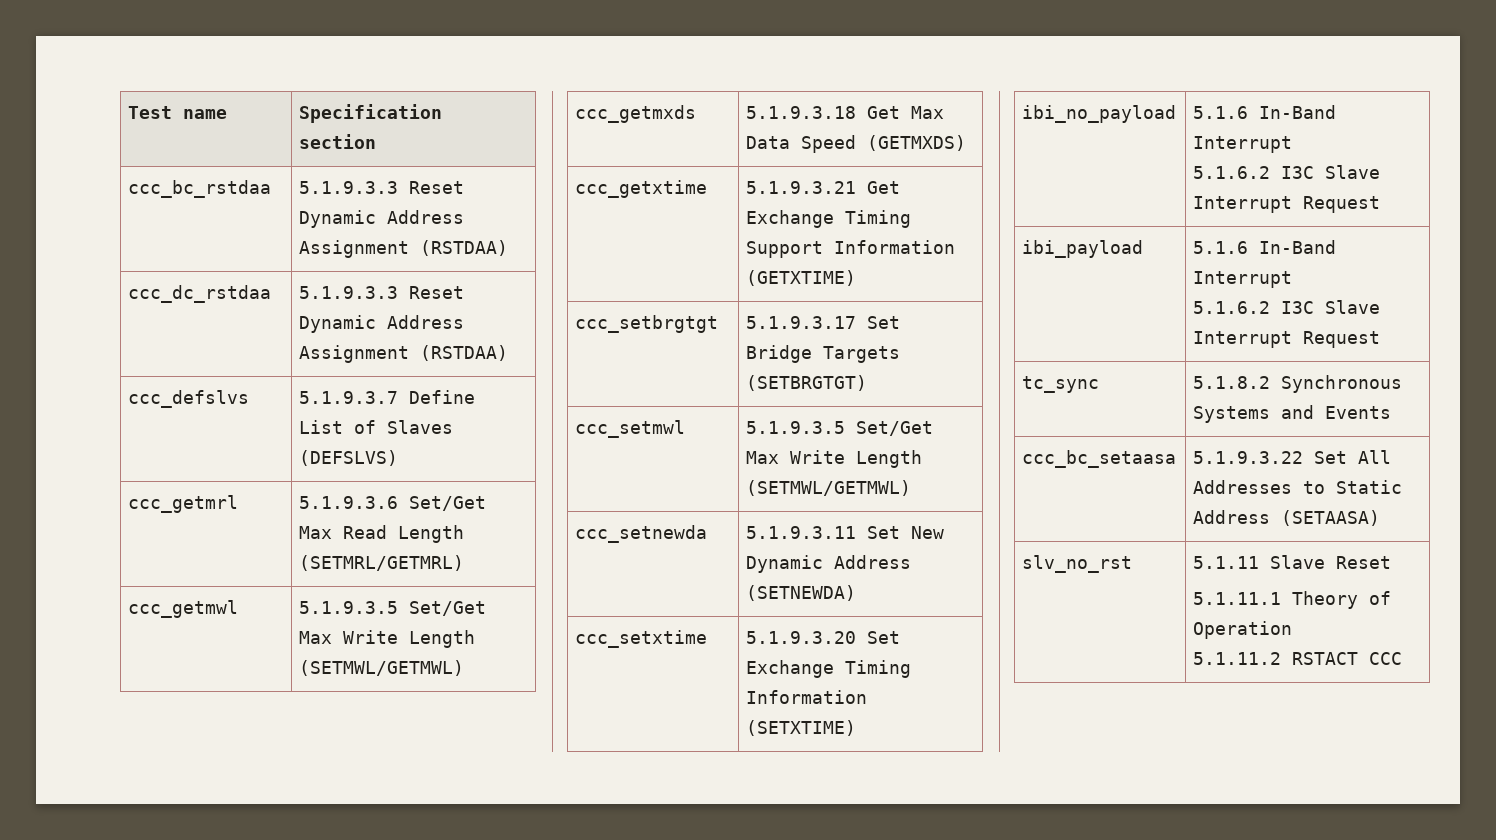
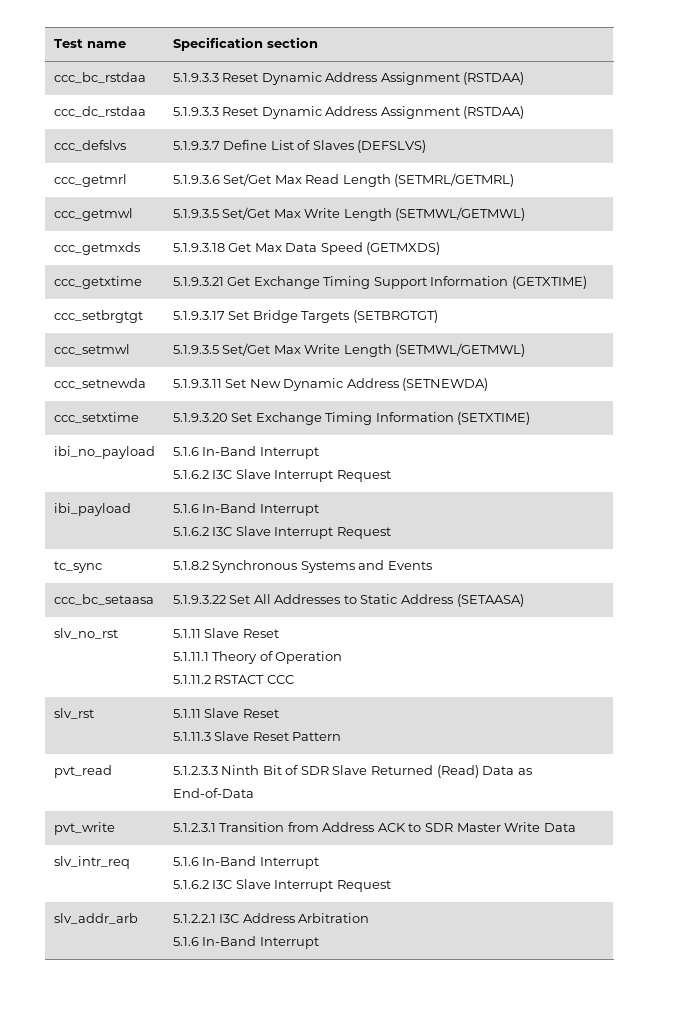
(1403, 658) none -> [53,708,94,719] [172,708,279,718] [172,731,342,741] [53,765,112,778] [172,765,532,778] [172,788,254,798] [53,822,115,835] [172,822,576,832] [53,856,130,869] [172,856,319,869] [172,879,391,892] [53,913,138,924] [172,913,370,923] [172,936,319,949] // slv_rst | 5.1.11 Slave Reset // 5.1.11.3 Slave Reset Pattern // pvt_read | 5.1.2.3.3 Ninth Bit of SDR Slave Returned (Read) Data as End-of-Data // pvt_write | 5.1.2.3.1 Transition from Address ACK to SDR Master Write Data // slv_intr_req | 5.1.6 In-Band Interrupt // 5.1.6.2 I3C Slave Interrupt Request // slv_addr_arb | 5.1.2.2.1 I3C Address Arbitration // 5.1.6 In-Band Interrupt

